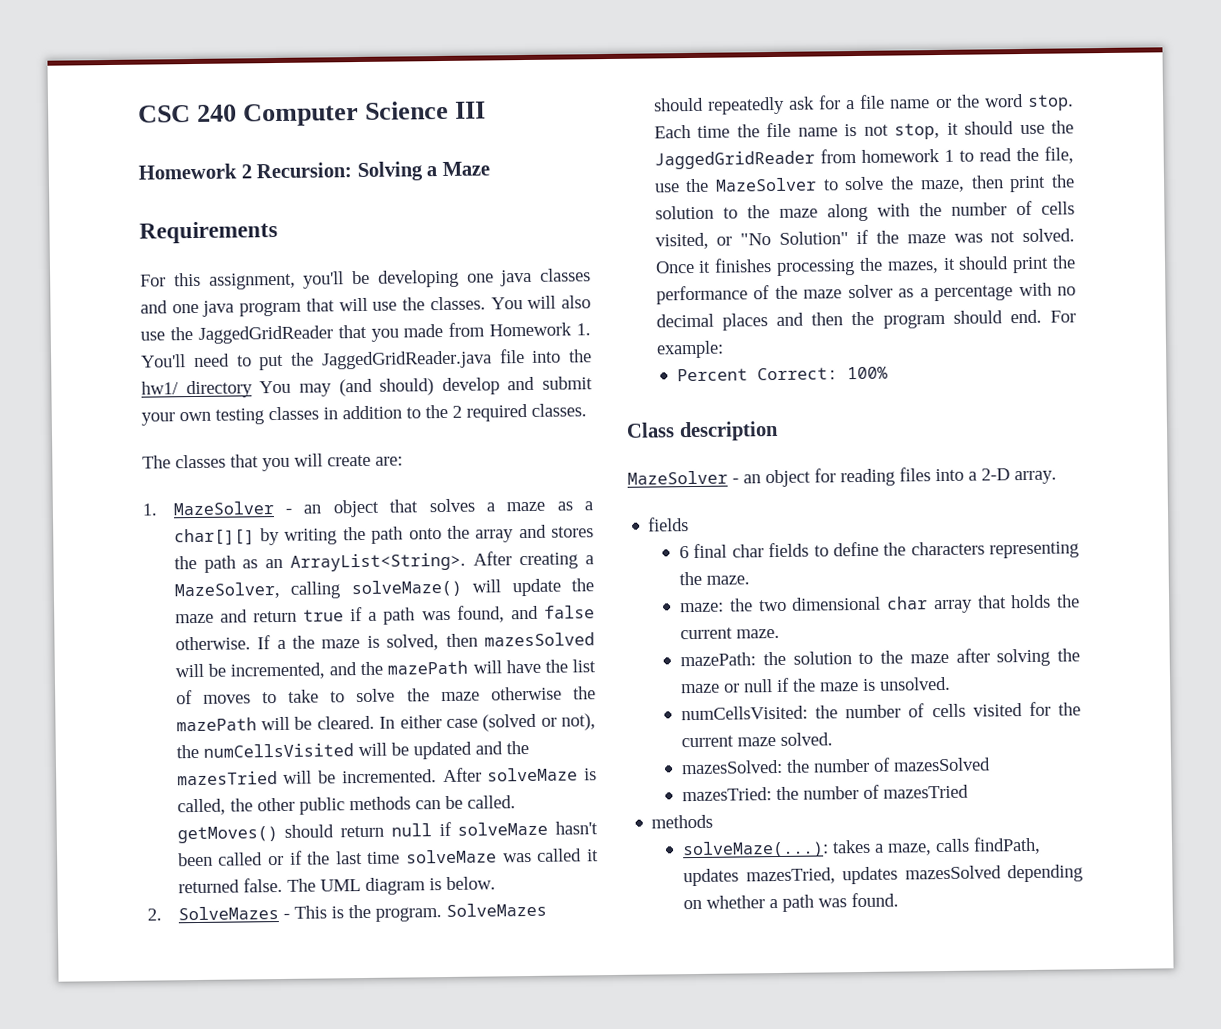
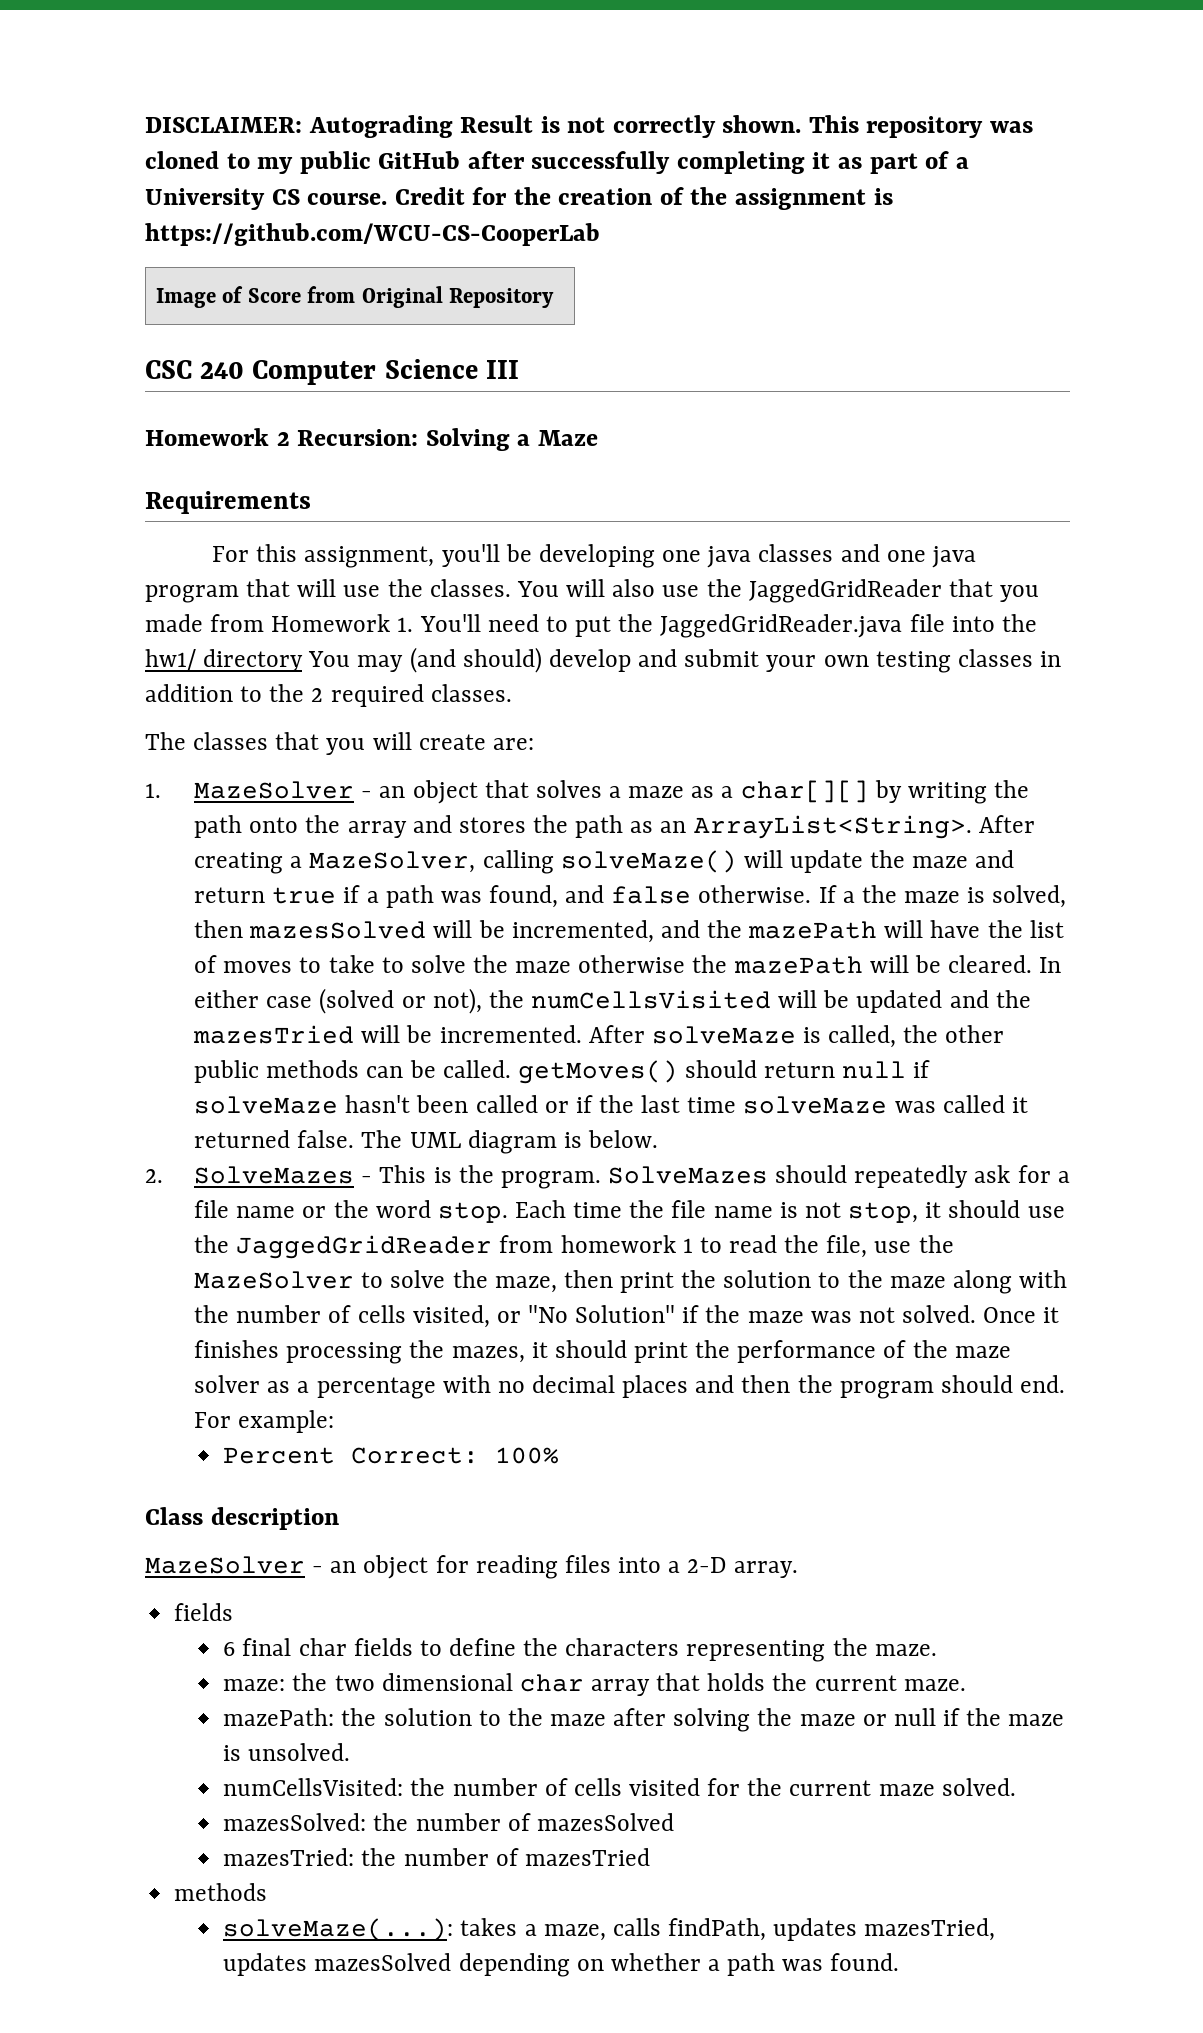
(138, 114) none -> [145,115,1034,138] [145,151,969,174] [145,187,893,210] [145,223,600,246] [155,286,555,308] DISCLAIMER: Autograding Result is not correctly shown. This repository was cloned to my public GitHub after successfully completing it as part of a University CS course. Credit for the creation of the assignment is https://github.com/WCU-CS-CooperLab // Image of Score from Original Repository //

